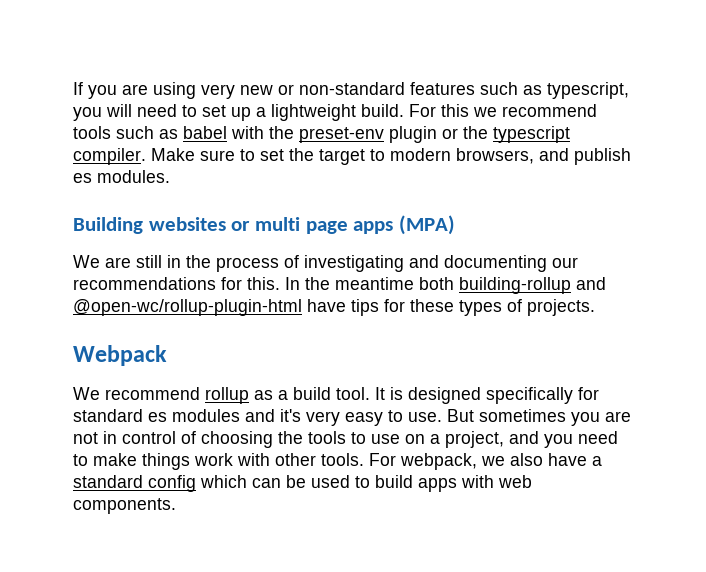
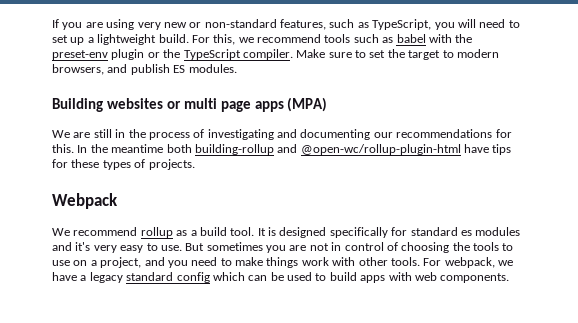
[410,82,629,99] features such as typescript, -> [280,19,432,30] features, such as TypeScript,
[441,104,469,117] this -> [213,34,236,45] this,
[493,126,570,143] typescript -> [183,49,241,60] TypeScript
[73,173,92,183] es -> [173,65,186,73] ES
[510,453,543,466] also -> (513, 263) none
(602, 461) none -> [89,272,123,283] legacy

